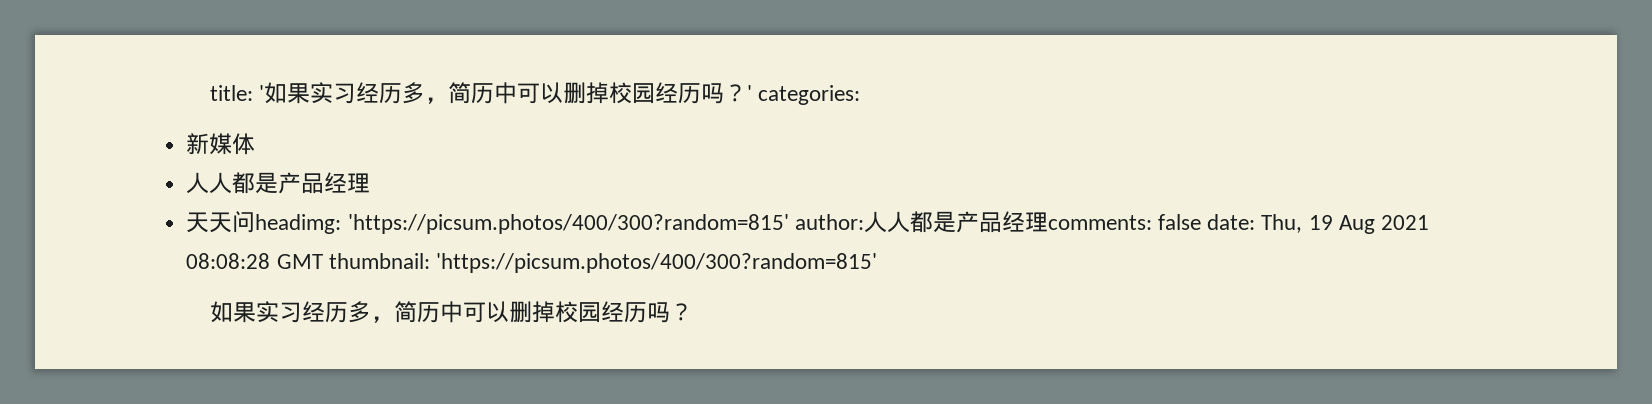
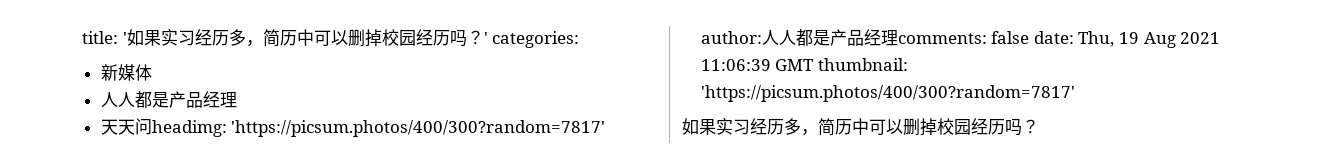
[347,214,789,234] 'https://picsum.photos/400/300?random=815' -> [231,120,606,137] 'https://picsum.photos/400/300?random=7817'
[186,253,271,269] 08:08:28 -> [700,59,771,71] 11:06:39
[435,253,877,273] 'https://picsum.photos/400/300?random=815' -> [700,85,1075,102] 'https://picsum.photos/400/300?random=7817'

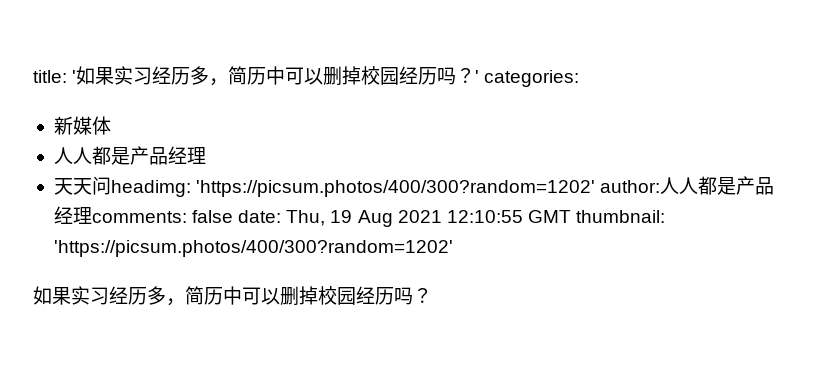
[231,120,606,137] 'https://picsum.photos/400/300?random=7817' -> [196,180,596,197] 'https://picsum.photos/400/300?random=1202'
[700,59,771,71] 11:06:39 -> [446,210,523,223] 12:10:55
[700,85,1075,102] 'https://picsum.photos/400/300?random=7817' -> [53,240,453,257] 'https://picsum.photos/400/300?random=1202'

